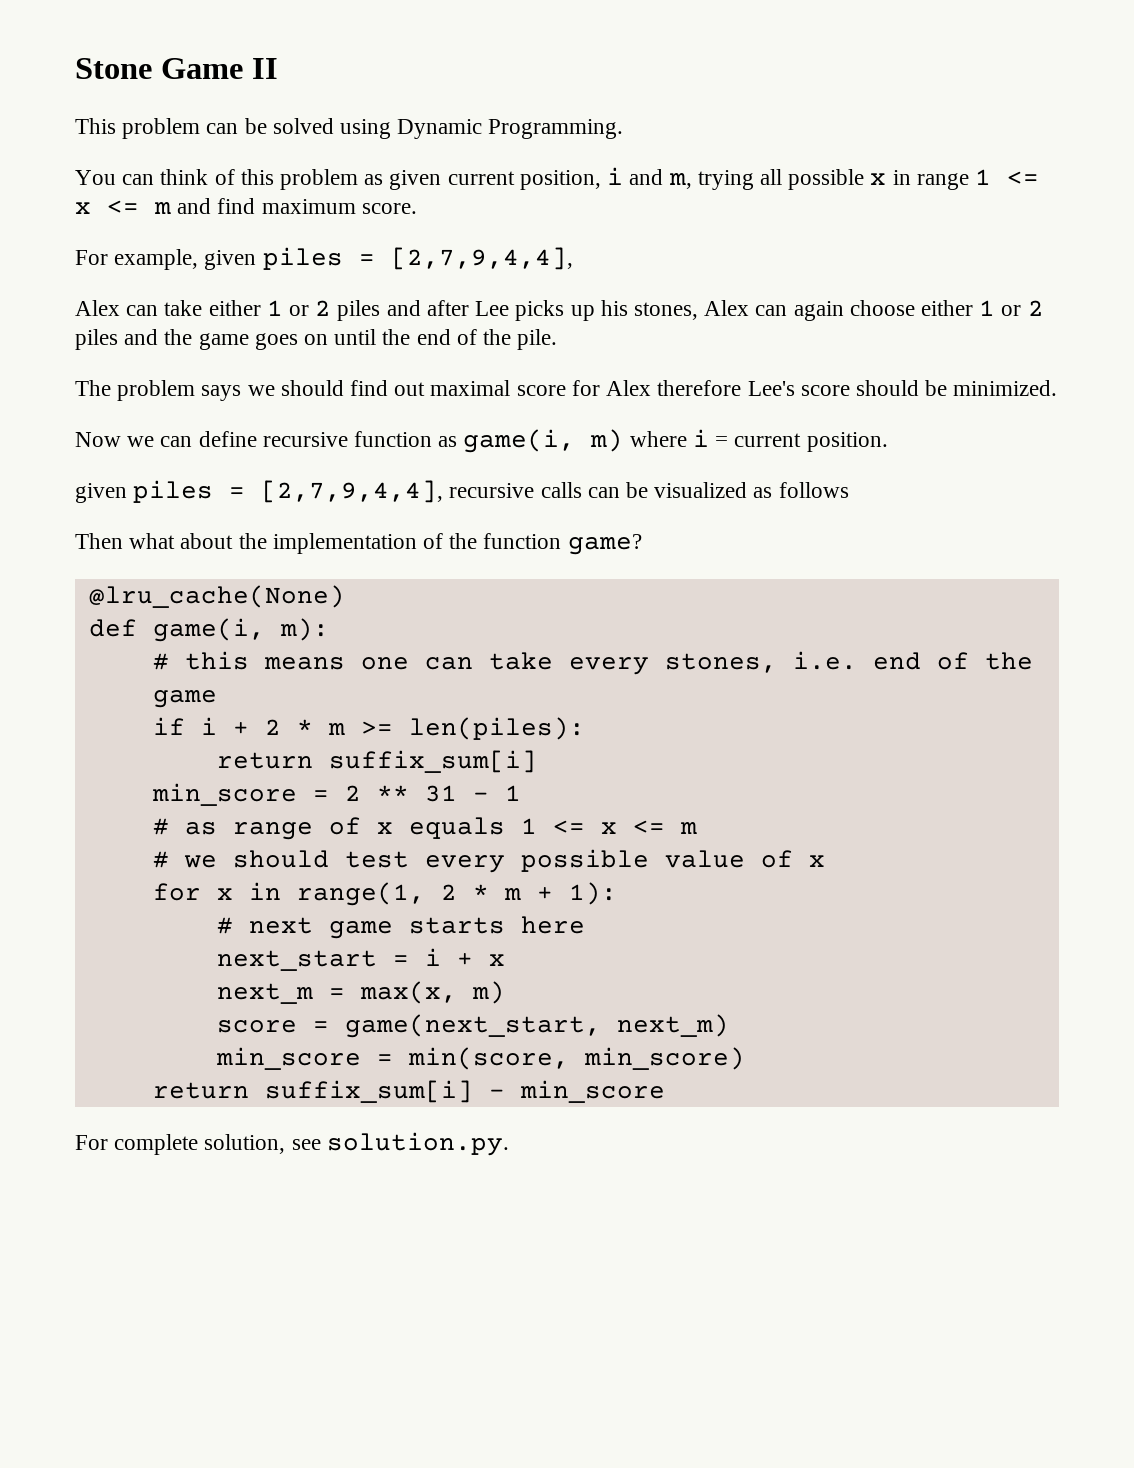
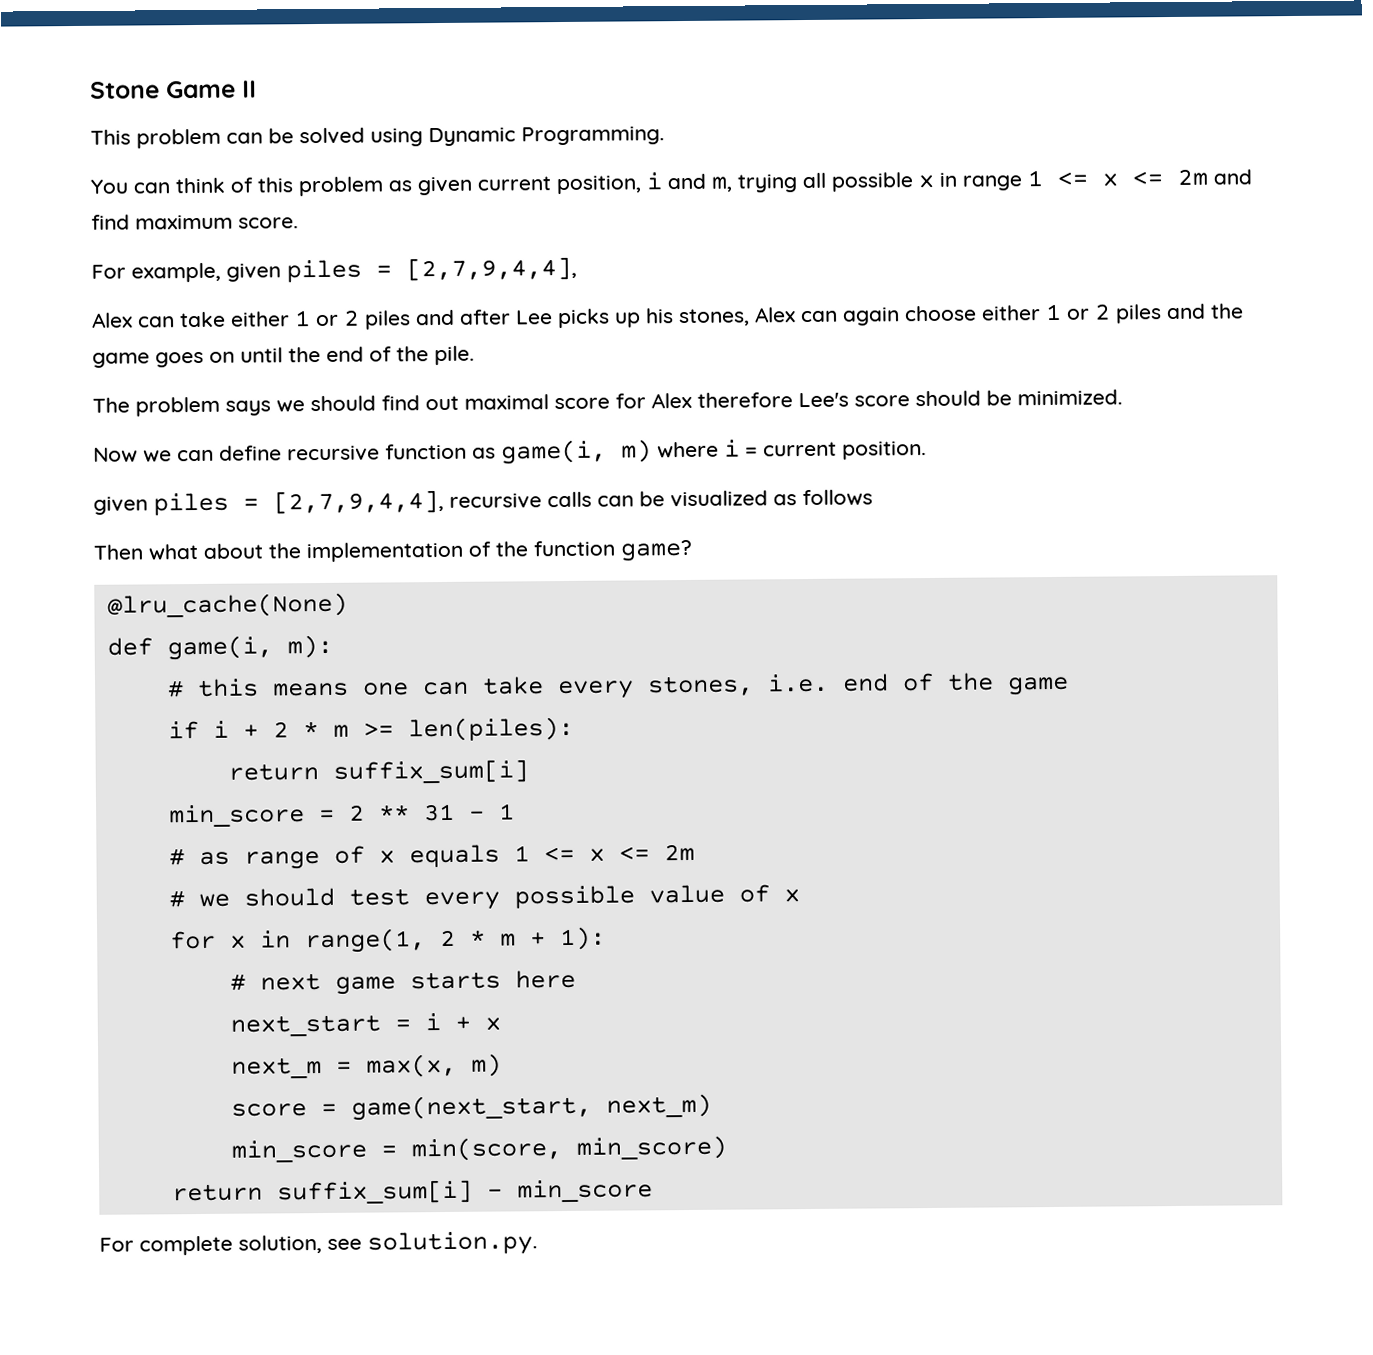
[154,202,171,214] m -> [1177,168,1208,186] 2m
[679,822,697,834] m -> [663,843,695,862] 2m

